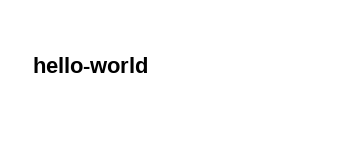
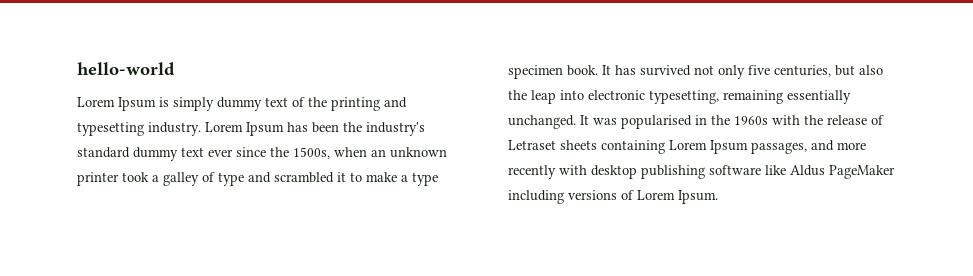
(148, 65) none -> [77,97,407,111] [77,122,425,136] [77,147,447,161] [77,172,438,186] [508,65,883,79] [508,90,851,104] [508,115,884,129] [508,140,866,154] [508,165,895,179] [508,190,718,204] // Lorem Ipsum is simply dummy text of the printing and typesetting industry. Lorem Ipsum has been the industry's standard dummy text ever since the 1500s, when an unknown printer took a galley of type and scrambled it to make a type specimen book. It has survived not only five centuries, but also the leap into electronic typesetting, remaining essentially unchanged. It was popularised in the 1960s with the release of Letraset sheets containing Lorem Ipsum passages, and more recently with desktop publishing software like Aldus PageMaker including versions of Lorem Ipsum.

